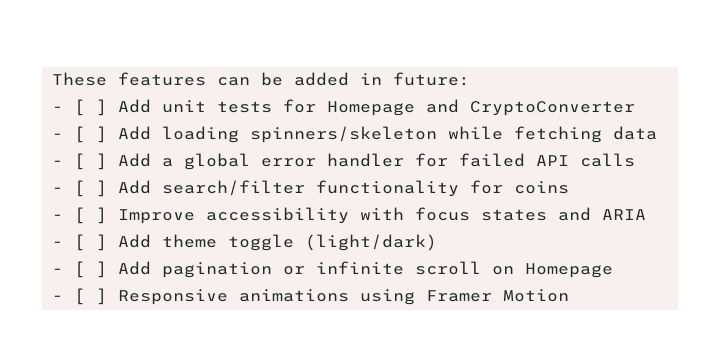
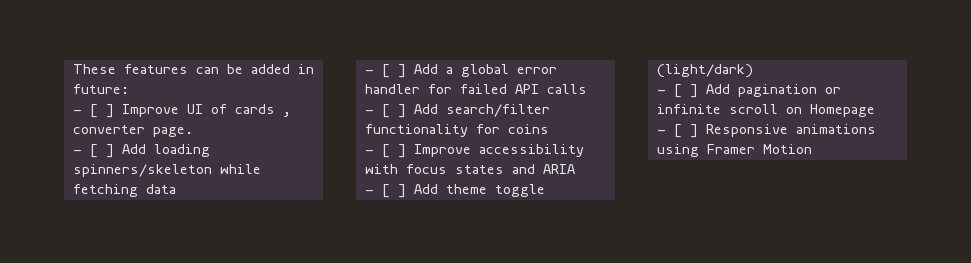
[117,99,635,116] Add unit tests for Homepage and CryptoConverter -> [121,104,291,117] [72,125,193,137] Improve UI of cards , converter page.

